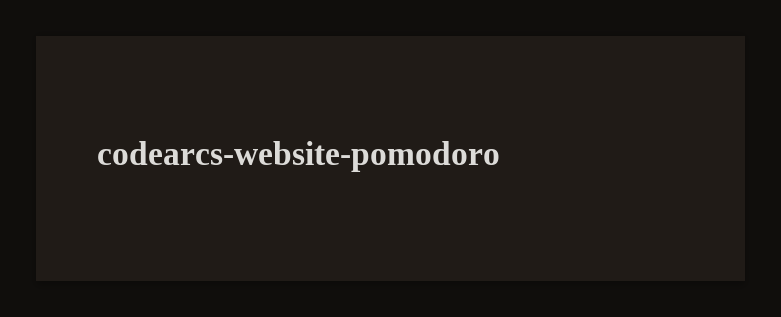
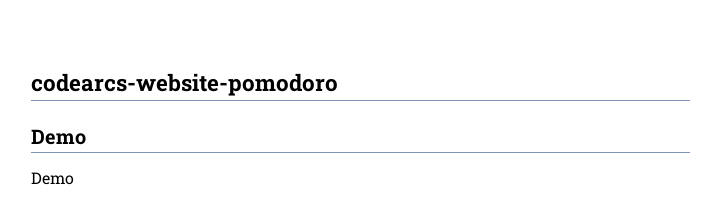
(500, 156) none -> [31,129,86,145] [31,172,74,185] // Demo // Demo

